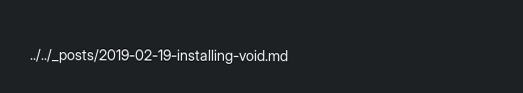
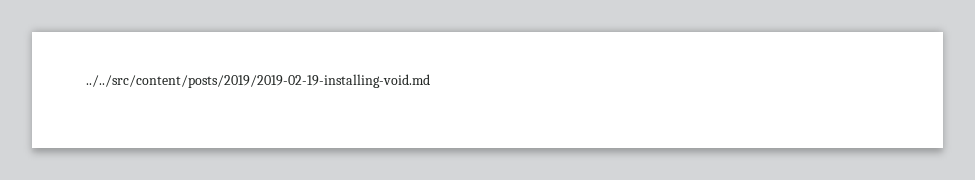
[29,48,288,65] ../../_posts/2019-02-19-installing-void.md -> [86,74,430,88] ../../src/content/posts/2019/2019-02-19-installing-void.md

